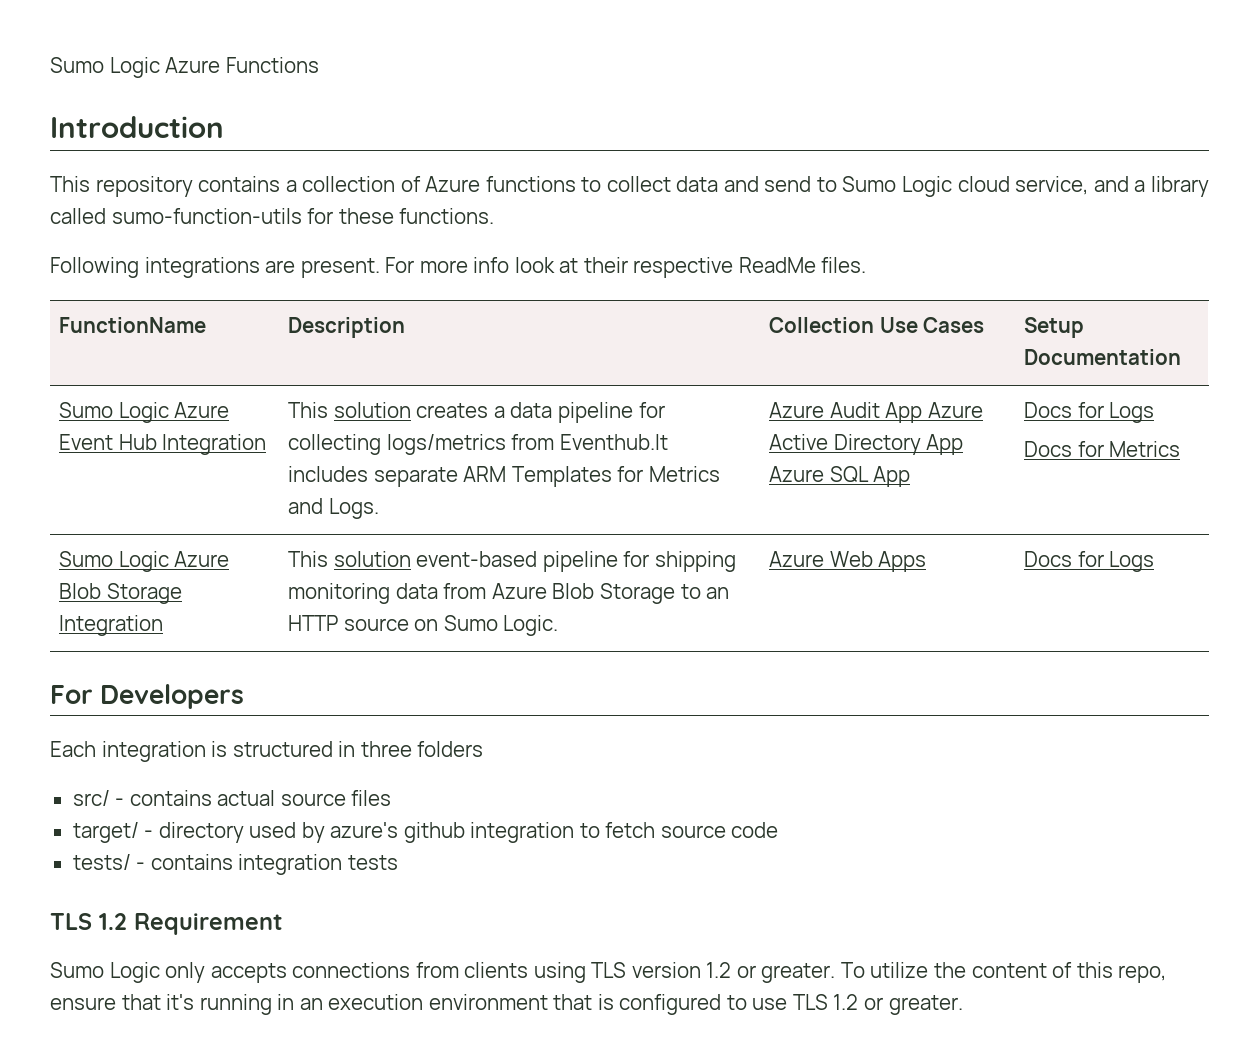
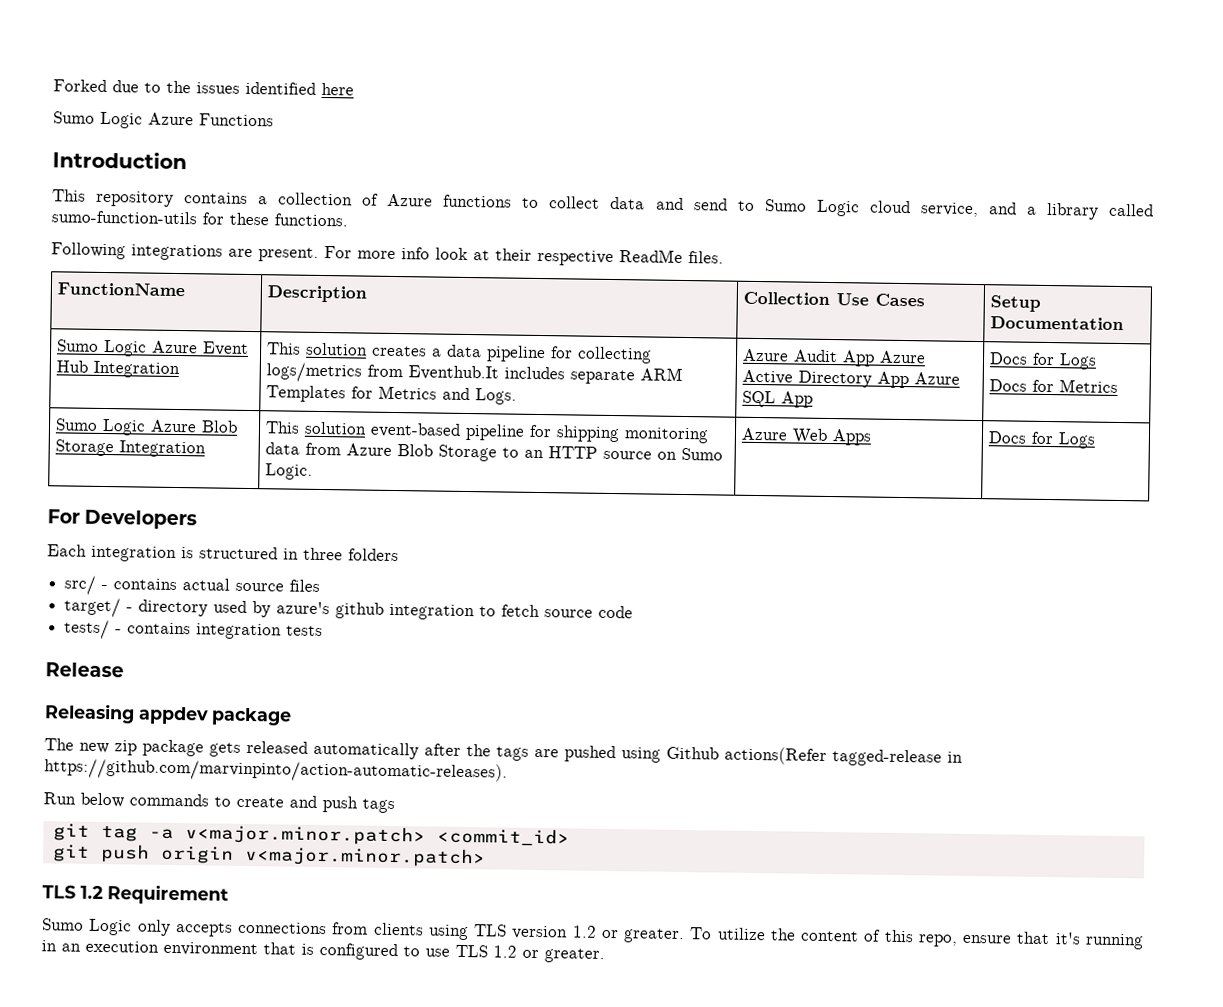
(50, 65) none -> [53,79,354,96] Forked due to the issues identified here //
(398, 862) none -> [45,662,124,678] [44,703,292,726] [44,738,963,767] [44,758,508,784] [43,792,395,814] [52,823,570,847] [52,843,486,868] // Release // Releasing appdev package // The new zip package gets released automatically after the tags are pushed using Github actions(Refer tagged-release in https://github.com/marvinpinto/action-automatic-releases). // Run below commands to create and push tags // git tag -a v<major.minor.patch> <commit_id> // git push origin v<major.minor.patch>

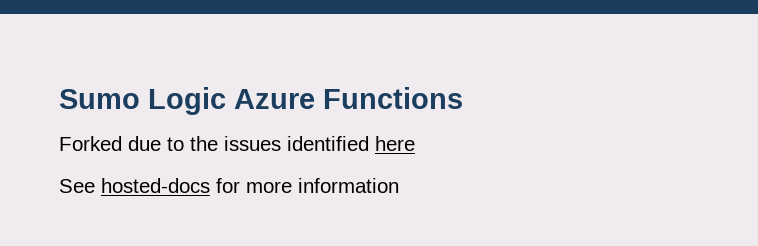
(53, 85) none -> [59,87,463,115] Sumo Logic Azure Functions //
[53,111,274,129] [52,151,187,170] [52,189,1154,220] [51,210,348,227] [51,242,724,267] [56,282,185,297] [266,285,367,303] [742,291,925,307] [989,295,1041,312] [989,316,1124,331] [56,339,249,357] [55,360,180,379] [266,342,652,364] [265,362,683,385] [265,385,517,405] [741,348,926,367] [741,369,960,389] [741,390,813,408] [988,352,1097,370] [988,379,1118,393] [54,418,238,436] [54,439,206,458] [264,421,709,444] [264,442,723,462] [264,463,313,480] [740,427,872,446] [987,431,1096,449] [47,509,198,530] [47,544,399,563] [64,575,321,595] [64,597,634,621] [64,619,324,640] [45,662,124,678] [44,703,292,726] [44,738,963,767] [44,758,508,784] [43,792,395,814] [52,823,570,847] [52,843,486,868] [42,884,229,905] [42,918,1144,950] [41,940,605,963] Sumo Logic Azure Functions // Introduction // This repository contains a collection of Azure functions to collect data and send to Sumo Logic cloud service, and a library called sumo-function-utils for these functions. // Following integrations are present. For more info look at their respective ReadMe files. // FunctionName | Description | Collection Use Cases | Setup Documentation // Sumo Logic Azure Event Hub Integration | This solution creates a data pipeline for collecting logs/metrics from Eventhub.It includes separate ARM Templates for Metrics and Logs. | Azure Audit App Azure Active Directory App Azure SQL App | Docs for Logs // Docs for Metrics // Sumo Logic Azure Blob Storage Integration | This solution event-based pipeline for shipping monitoring data from Azure Blob Storage to an HTTP source on Sumo Logic. | Azure Web Apps | Docs for Logs // For Developers // Each integration is structured in three folders // src/ - contains actual source files // target/ - directory used by azure's github integration to fetch source code // tests/ - contains integration tests // Release // Releasing appdev package // The new zip package gets released automatically after the tags are pushed using Github actions(Refer tagged-release in https://github.com/marvinpinto/action-automatic-releases). // Run below commands to create and push tags // git tag -a v<major.minor.patch> <commit_id> // git push origin v<major.minor.patch> // TLS 1.2 Requirement // Sumo Logic only accepts connections from clients using TLS version 1.2 or greater. To utilize the content of this repo, ensure that it's running in an execution environment that is configured to use TLS 1.2 or greater. -> [59,178,399,193] See hosted-docs for more information

